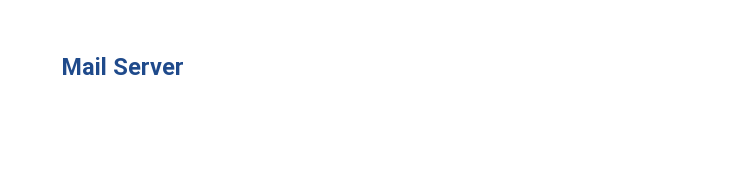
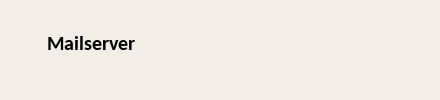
[62,57,185,75] Mail Server -> [47,36,135,50] Mailserver

